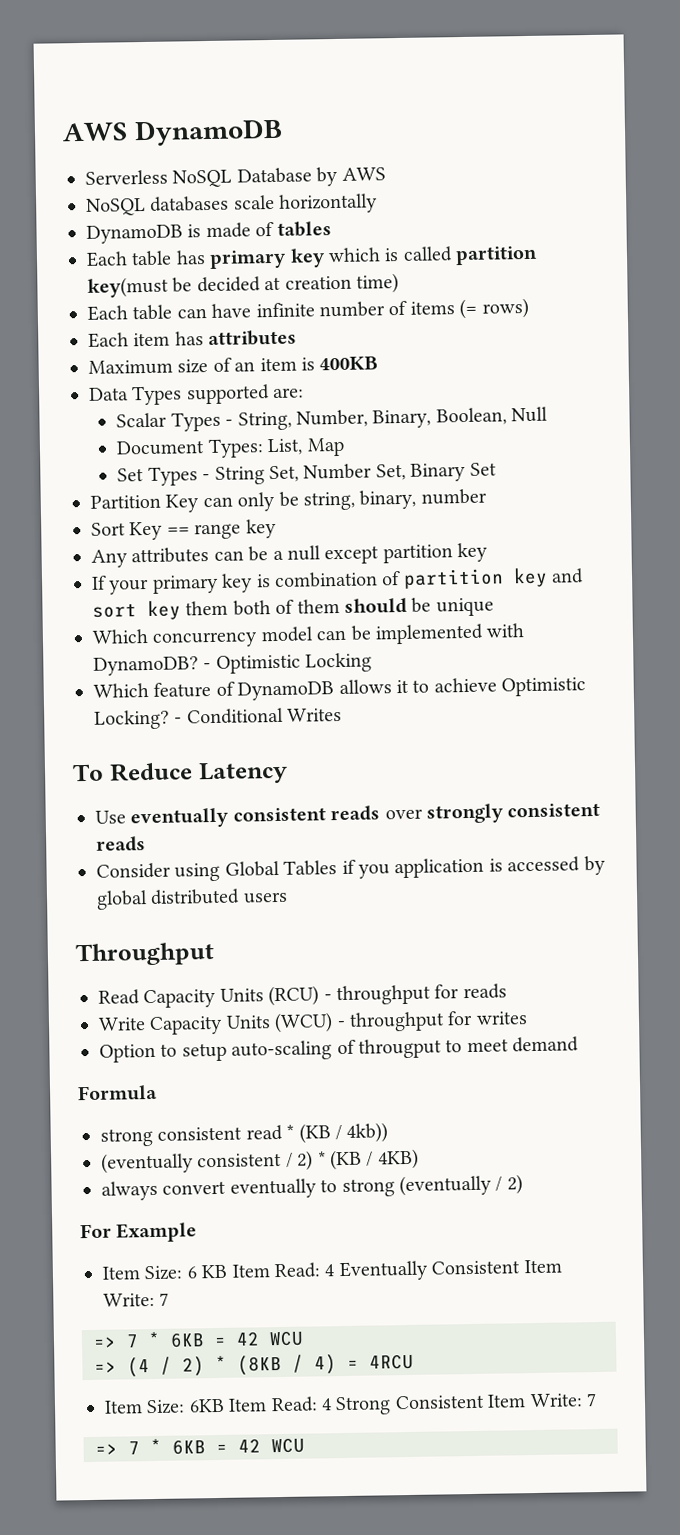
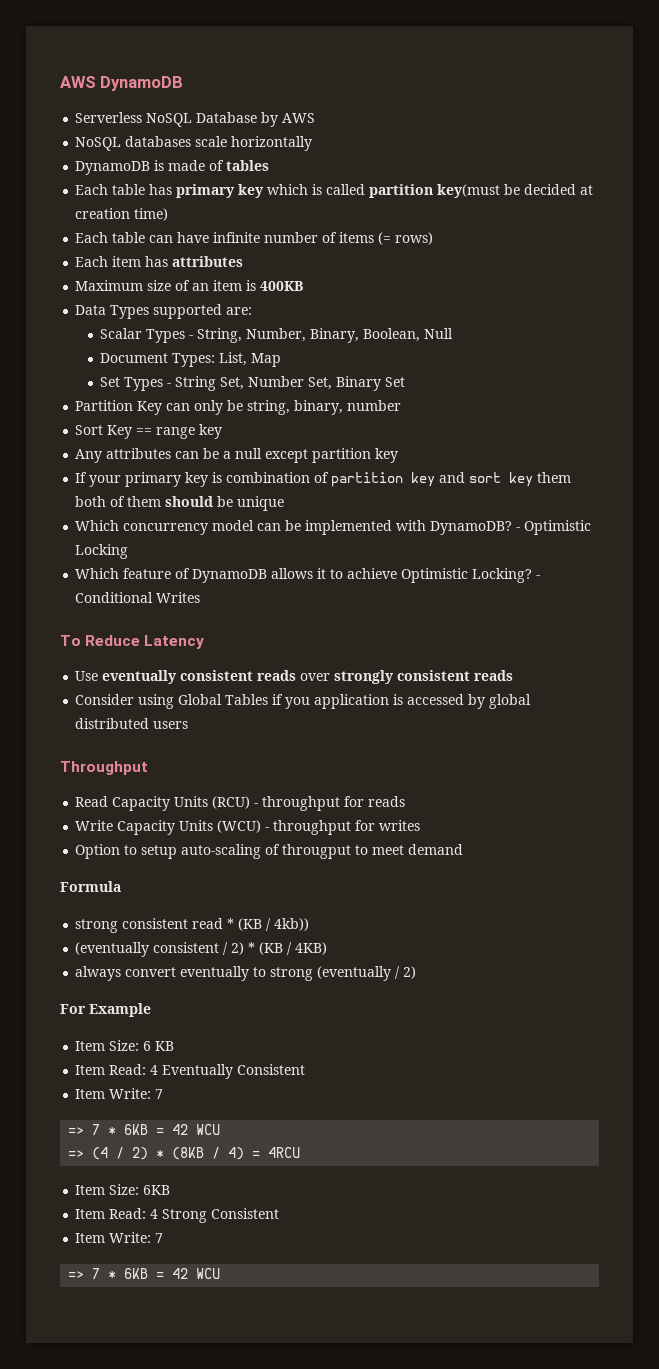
(229, 1271) none -> (175, 1046) //
(521, 1267) none -> (306, 1069) //
(225, 1405) none -> (171, 1190) //
(485, 1402) none -> (280, 1213) //

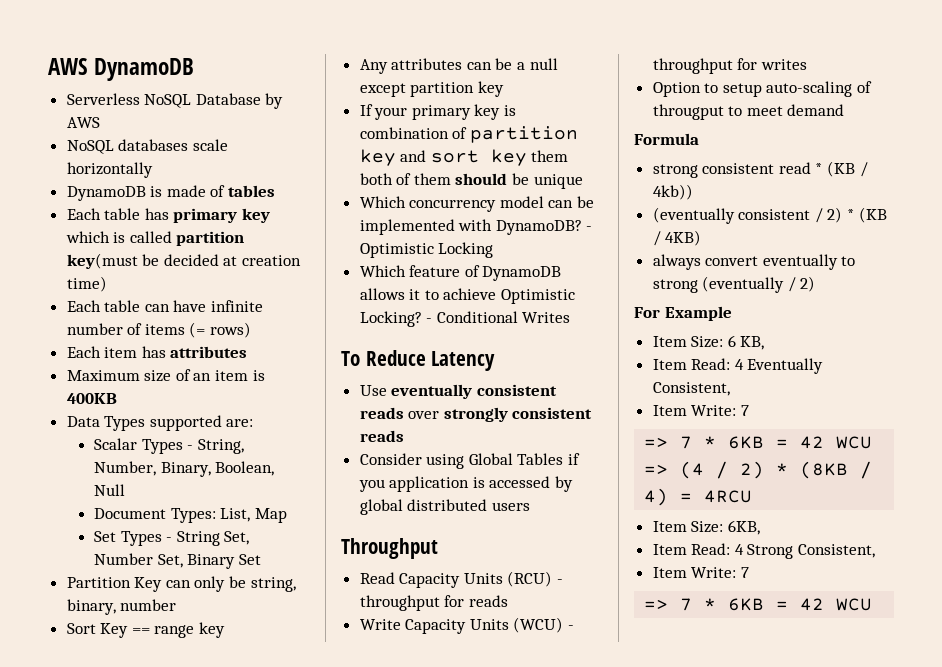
[155,1041,175,1051] KB -> [740,336,765,350] KB,
[237,1064,306,1075] Consistent -> [652,382,730,396] Consistent,
[143,1185,171,1195] 6KB -> [727,520,760,535] 6KB,
[211,1208,280,1219] Consistent -> [798,544,876,558] Consistent,

